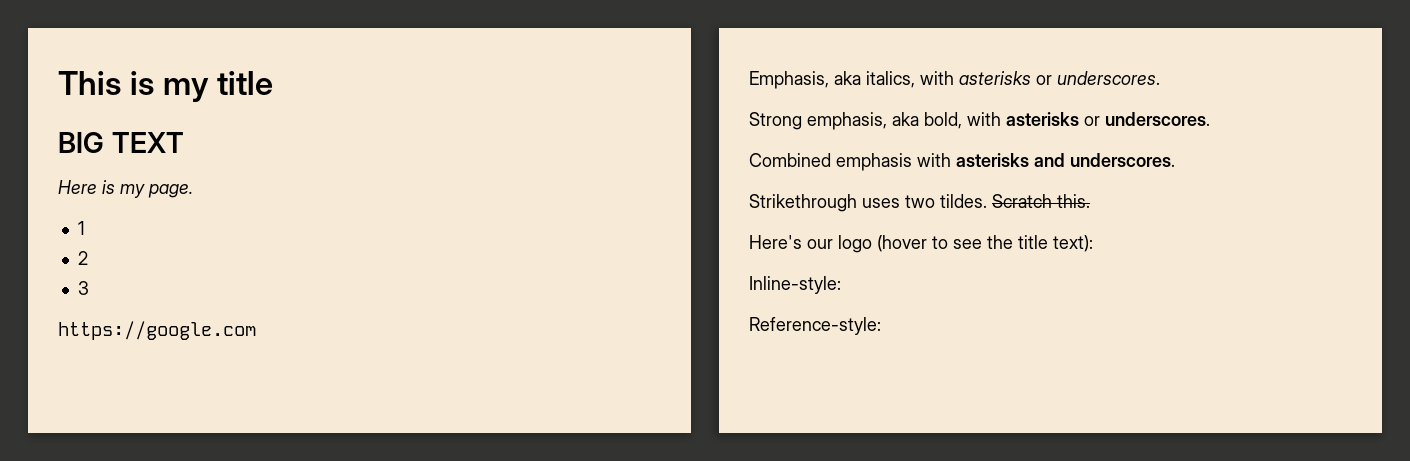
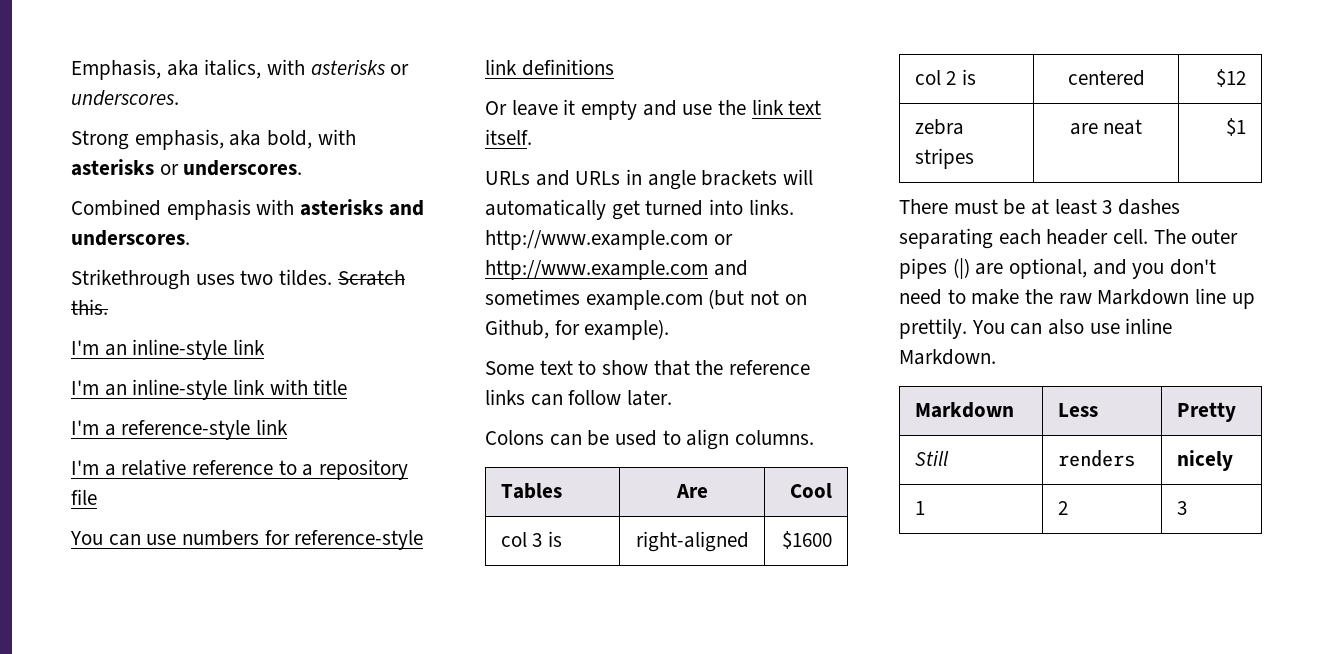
[58,71,274,102] [58,132,184,153] [58,180,193,198] [77,221,85,235] [77,251,88,265] [77,281,89,295] [58,321,256,340] This is my title // BIG TEXT // Here is my page. // 1 // 2 // 3 // https://google.com // -> (71, 69) none
[749,235,1093,253] [749,276,841,294] [749,317,881,335] Here's our logo (hover to see the title text): // Inline-style: // Reference-style: -> [71,339,266,360] [71,379,348,400] [71,419,289,440] [71,459,409,480] [71,489,97,505] [70,530,424,550] [485,59,614,76] [485,99,822,120] [485,129,532,145] [485,169,814,190] [485,199,794,220] [485,230,733,250] [485,260,748,280] [485,289,807,310] [485,319,670,340] [485,360,811,376] [485,389,673,406] [485,429,815,450] [500,483,562,499] [675,484,708,498] [790,483,833,498] [500,531,562,547] [635,531,749,552] [782,531,833,549] [914,69,976,85] [1067,70,1145,86] [1216,69,1247,87] [914,119,964,135] [914,148,974,169] [1069,119,1143,135] [1226,118,1247,136] [899,199,1181,215] [899,228,1239,249] [899,258,1217,279] [899,288,1255,309] [899,318,1173,339] [899,349,996,365] [914,402,1014,418] [1057,403,1098,417] [1176,402,1236,422] [914,450,949,466] [1057,450,1135,467] [1176,450,1233,471] [914,501,925,515] [1057,501,1068,515] [1176,501,1187,515] I'm an inline-style link // I'm an inline-style link with title // I'm a reference-style link // I'm a relative reference to a repository file // You can use numbers for reference-style link definitions // Or leave it empty and use the link text itself. // URLs and URLs in angle brackets will automatically get turned into links. http://www.example.com or http://www.example.com and sometimes example.com (but not on Github, for example). // Some text to show that the reference links can follow later. // Colons can be used to align columns. // Tables | Are | Cool // col 3 is | right-aligned | $1600 // col 2 is | centered | $12 // zebra stripes | are neat | $1 // There must be at least 3 dashes separating each header cell. The outer pipes (|) are optional, and you don't need to make the raw Markdown line up prettily. You can also use inline Markdown. // Markdown | Less | Pretty // Still | renders | nicely // 1 | 2 | 3

